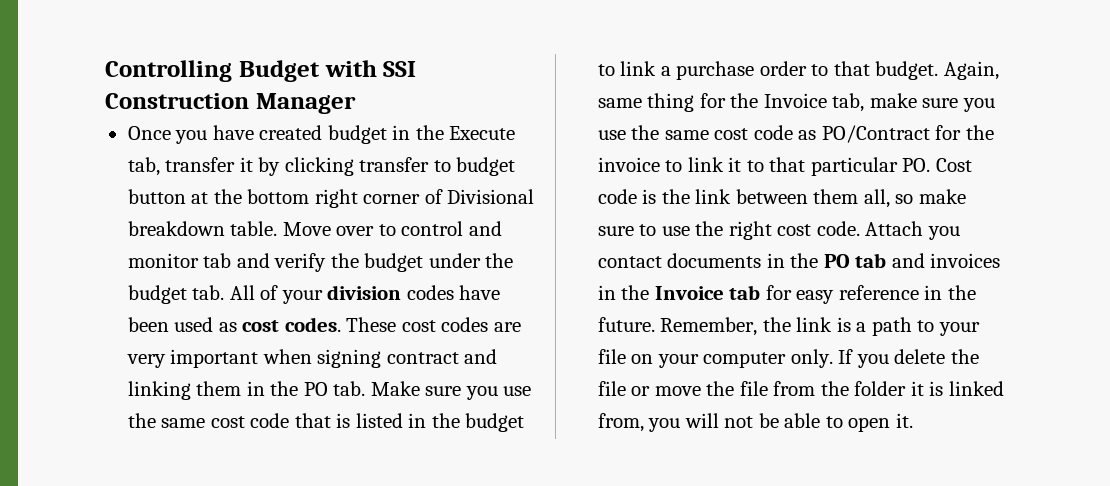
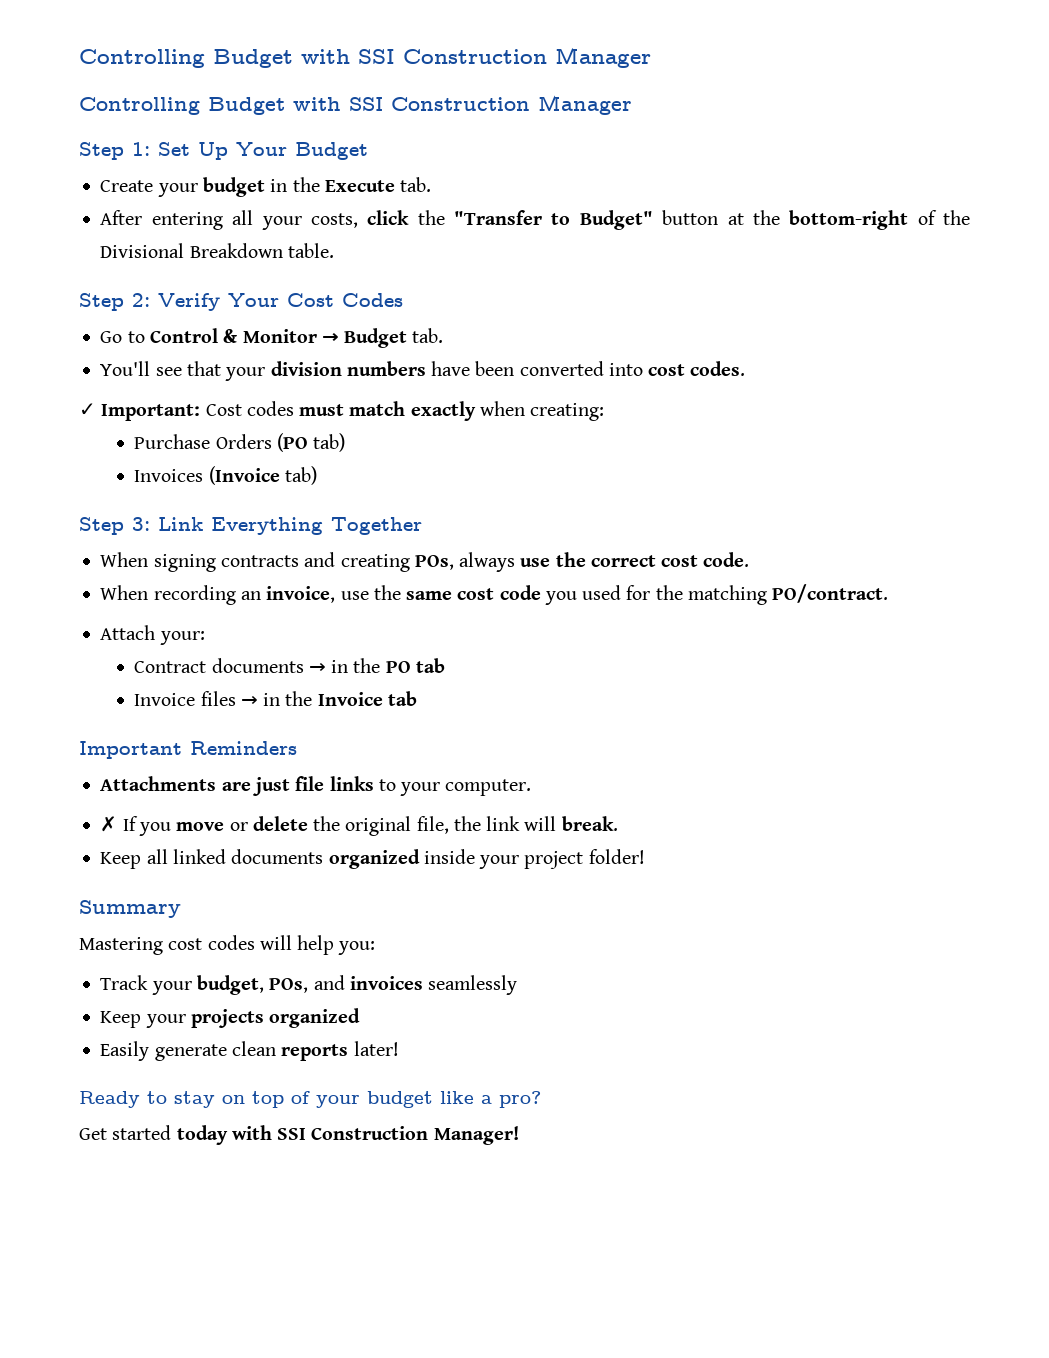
[105,60,417,82] [105,93,356,114] [127,125,516,144] [127,157,516,176] [127,189,535,208] [127,221,502,236] [127,253,514,272] [127,285,279,304] Controlling Budget with SSI Construction Manager // Once you have created budget in the Execute tab, transfer it by clicking transfer to budget button at the bottom right corner of Divisional breakdown table. Move over to control and monitor tab and verify the budget under the budget tab. All of -> [79,47,651,68] [79,95,632,115] [79,142,368,160] [100,177,432,197] [100,210,970,230] [100,243,334,258] [79,293,403,311] [100,328,444,348] [100,361,221,376] Controlling Budget with SSI Construction Manager // Controlling Budget with SSI Construction Manager // Step 1: Set Up Your Budget // Create your budget in the Execute tab. // After entering all your costs, click the "Transfer to Budget" button at the bottom-right of the Divisional Breakdown table. // Step 2: Verify Your Cost Codes // Go to Control & Monitor → Budget tab. // You'll see that
[406,285,454,300] codes -> [346,361,426,376] numbers
[174,317,237,332] used as -> [519,361,643,376] converted into
[346,317,521,332] [126,349,498,368] [127,381,532,400] [127,413,525,432] [597,61,999,80] [597,93,995,112] [597,125,994,143] [597,157,972,176] [597,189,966,208] [597,221,960,240] [597,253,762,268] These cost codes are very important when signing contract and linking them in the PO tab. Make sure you use the same cost code that is listed in the budget to link a purchase order to that budget. Again, same thing for the Invoice tab, make sure you use the same cost code as PO/Contract for the invoice to link it to that particular PO. Cost code is the link between them all, so make sure to use the right cost code. Attach you contact documents -> [79,401,605,421] [134,433,346,452] [134,466,317,485] [79,517,422,535] [100,552,750,572] [100,584,889,605] [100,625,205,645] [134,658,326,673] // ✓ Important: Cost codes must match exactly when creating: // Purchase Orders (PO tab) // Invoices (Invoice tab) // Step 3: Link Everything Together // When signing contracts and creating POs, always use the correct cost code. // When recording an invoice, use the same cost code you used for the matching PO/contract. // Attach your: // Contract documents →
[891,253,1001,268] and invoices -> [134,691,258,706] // Invoice files →
[765,285,976,304] [597,317,980,336] [597,349,979,368] [597,381,1004,396] [597,413,913,432] for easy reference in the future. Remember, the link is a path to your file on your computer only. If you delete the file or move the file from the folder it is linked from, you will not be able to open it. -> [79,741,297,759] [100,776,532,796] [100,816,618,836] [100,849,645,869] [79,900,181,918] [79,935,376,955] [100,975,518,995] [100,1008,361,1028] [100,1041,399,1061] [79,1091,541,1108] [79,1125,519,1145] // Important Reminders // Attachments are just file links to your computer. // ✗ If you move or delete the original file, the link will break. // Keep all linked documents organized inside your project folder! // Summary // Mastering cost codes will help you: // Track your budget, POs, and invoices seamlessly // Keep your projects organized // Easily generate clean reports later! // Ready to stay on top of your budget like a pro? // Get started today with SSI Construction Manager!

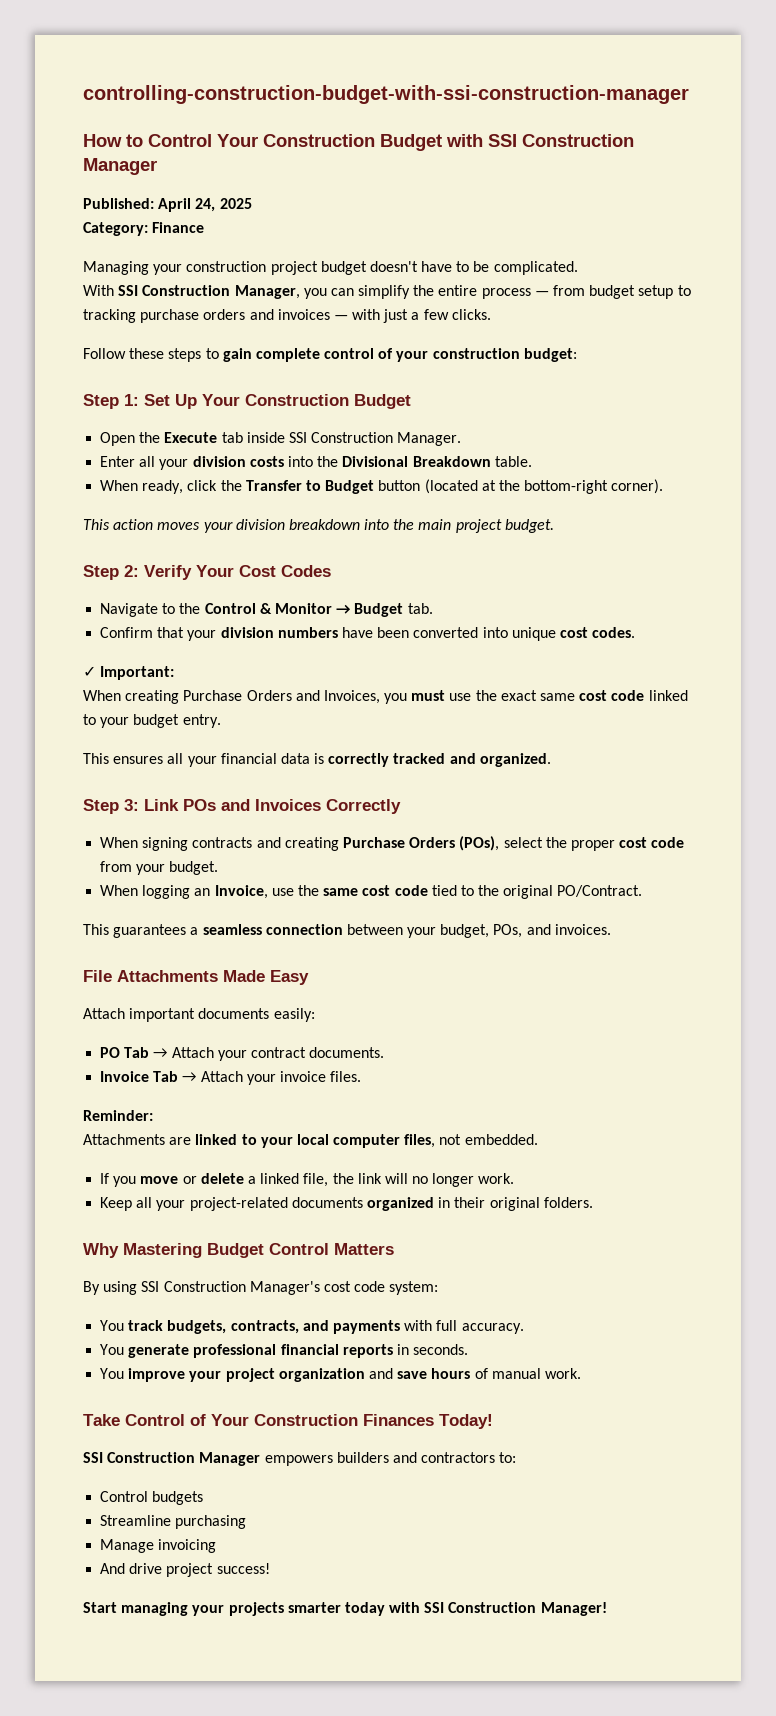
[79,47,651,68] [79,95,632,115] Controlling Budget with SSI Construction Manager // Controlling Budget with SSI Construction Manager -> [83,85,689,104] [83,134,634,151] [83,158,157,175] [83,198,252,212] [83,222,205,236] [83,261,578,275] [83,285,691,299] [83,309,491,323] [83,348,577,362] controlling-construction-budget-with-ssi-construction-manager // How to Control Your Construction Budget with SSI Construction Manager // Published: April 24, 2025 // Category: Finance // Managing your construction project budget doesn't have to be complicated. // With SSI Construction Manager, you can simplify the entire process — from budget setup to tracking purchase orders and invoices — with just a few clicks. // Follow these steps to gain complete control of your construction budget:
(287, 149) none -> [245,394,349,406] Construction
[100,177,432,197] [100,210,970,230] [100,243,334,258] Create your budget in the Execute tab. // After entering all your costs, click the "Transfer to Budget" button at the bottom-right of the Divisional Breakdown table. -> [100,432,462,446] [100,456,532,470] [100,479,664,494] [83,519,554,533] Open the Execute tab inside SSI Construction Manager. // Enter all your division costs into the Divisional Breakdown table. // When ready, click the Transfer to Budget button (located at the bottom-right corner). // This action moves your division breakdown into the main project budget.
[100,331,145,343] Go to -> [100,603,201,617] Navigate to the
[100,361,182,376] You'll see -> [100,627,154,638] Confirm
(643, 369) none -> [511,627,556,641] unique
[205,401,605,421] [134,433,346,452] [134,466,317,485] Cost codes must match exactly when creating: // Purchase Orders (PO tab) // Invoices (Invoice tab) -> [83,690,688,704] [83,714,221,728] [83,753,551,767] // When creating Purchase Orders and Invoices, you must use the exact same cost code linked to your budget entry. // This ensures all your financial data is correctly tracked and organized.
[211,517,422,535] Everything Together -> [183,799,401,814] POs and Invoices Correctly
[414,552,750,572] [100,585,336,605] POs, always use the correct cost code. // When recording an invoice, -> [342,836,685,851] [100,861,219,875] [100,885,268,899] Purchase Orders (POs), select the proper cost code from your budget. // When logging an Invoice,
[544,584,889,605] [100,625,205,645] [134,658,445,673] [134,691,417,706] [79,741,297,759] [100,776,532,796] [100,816,118,832] you used for the matching PO/contract. // Attach your: // Contract documents → in the PO tab // Invoice files → in the Invoice tab // Important Reminders // Attachments are just file links to your computer. // ✗ -> [431,885,643,899] [83,924,611,938] [83,970,309,985] [83,1008,315,1022] [100,1047,385,1061] [100,1071,362,1085] [83,1110,153,1121] [83,1134,538,1148] tied to the original PO/Contract. // This guarantees a seamless connection between your budget, POs, and invoices. // File Attachments Made Easy // Attach important documents easily: // PO Tab → Attach your contract documents. // Invoice Tab → Attach your invoice files. // Reminder: // Attachments are linked to your local computer files, not embedded. //
[313,816,412,836] the original -> [247,1173,300,1184] a linked
[561,816,618,831] break. -> [412,1173,515,1187] no longer work.
[172,849,645,869] [79,900,181,918] [79,935,376,955] [100,975,518,995] [100,1008,361,1028] [100,1041,399,1061] [79,1091,541,1108] [79,1125,172,1140] linked documents organized inside your project folder! // Summary // Mastering cost codes will help you: // Track your budget, POs, and invoices seamlessly // Keep your projects organized // Easily generate clean reports later! // Ready to stay on top of your budget like a pro? // Get started -> [156,1197,593,1211] [83,1243,394,1258] [83,1281,439,1295] [100,1320,524,1334] [100,1344,469,1358] [100,1368,581,1382] [83,1414,493,1429] [83,1452,517,1466] [100,1491,204,1505] [100,1515,247,1529] [100,1539,217,1553] [100,1563,270,1577] [83,1602,341,1616] your project-related documents organized in their original folders. // Why Mastering Budget Control Matters // By using SSI Construction Manager's cost code system: // You track budgets, contracts, and payments with full accuracy. // You generate professional financial reports in seconds. // You improve your project organization and save hours of manual work. // Take Control of Your Construction Finances Today! // SSI Construction Manager empowers builders and contractors to: // Control budgets // Streamline purchasing // Manage invoicing // And drive project success! // Start managing your projects smarter

